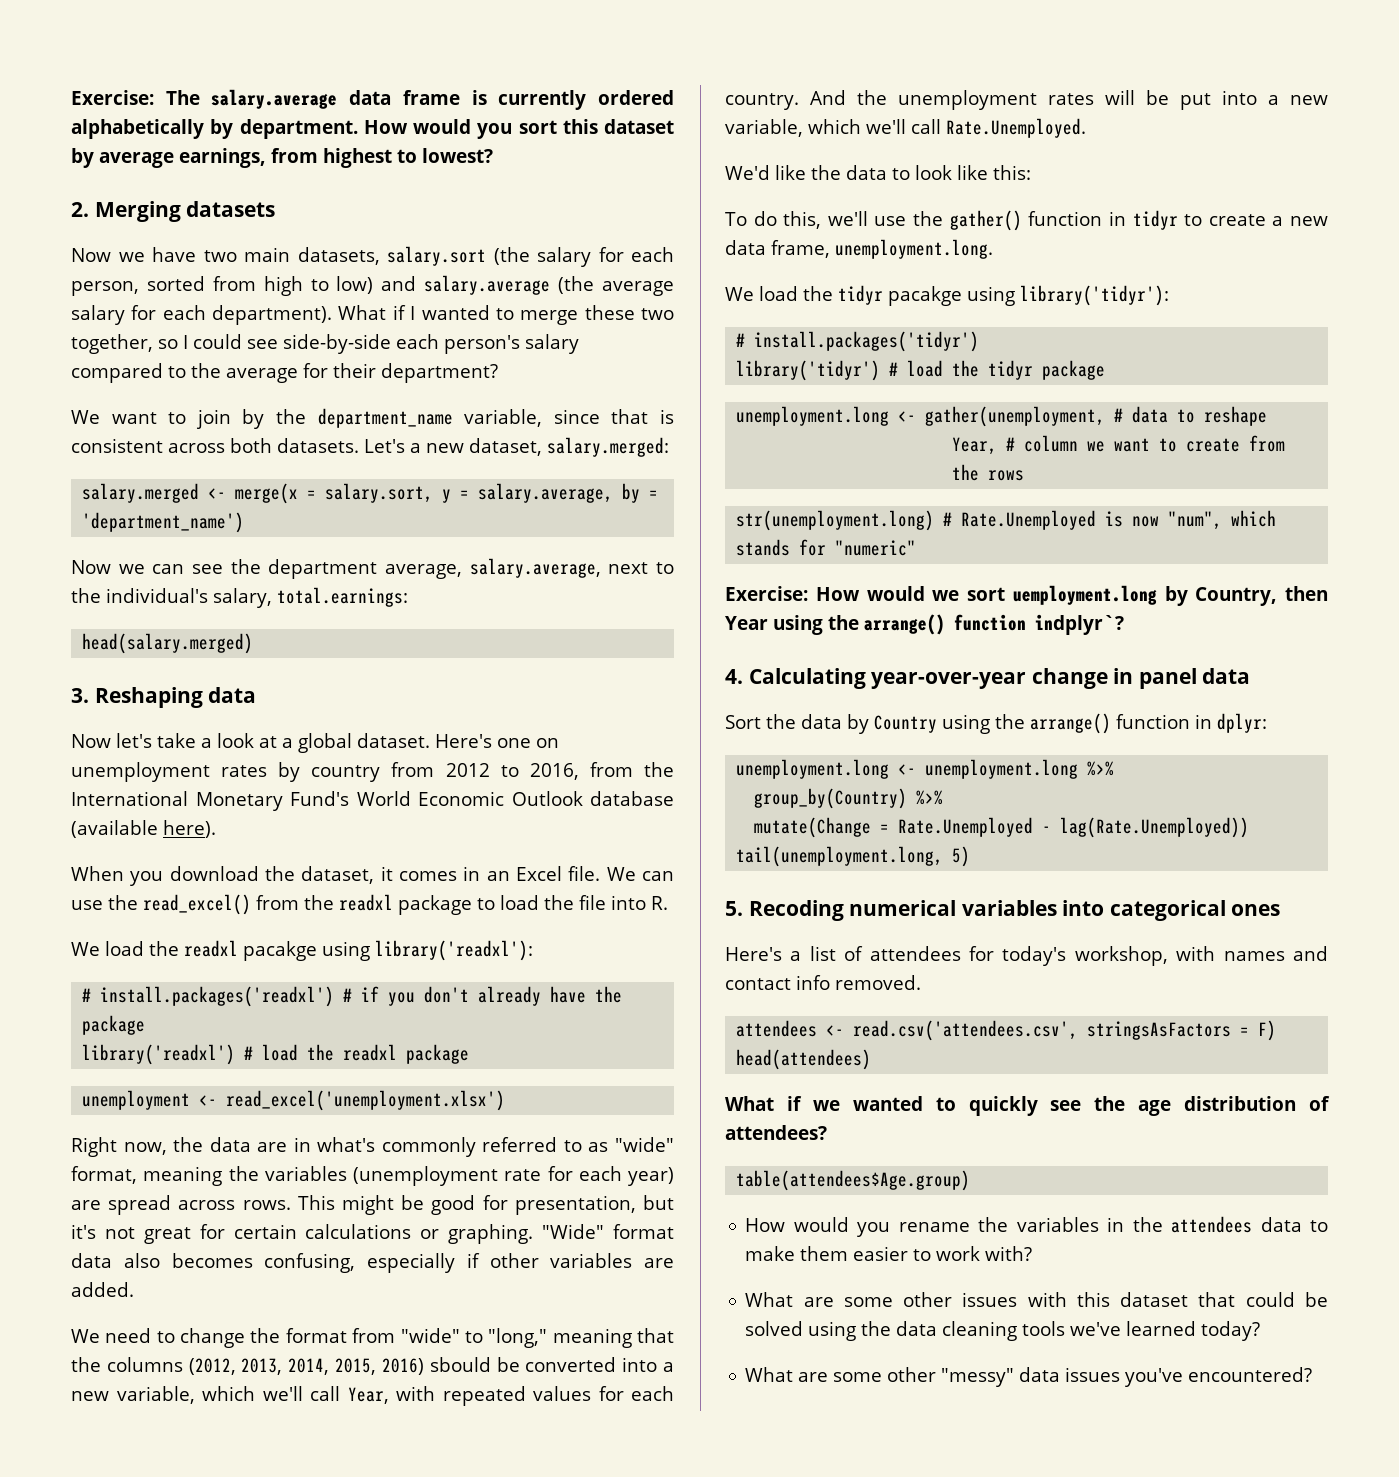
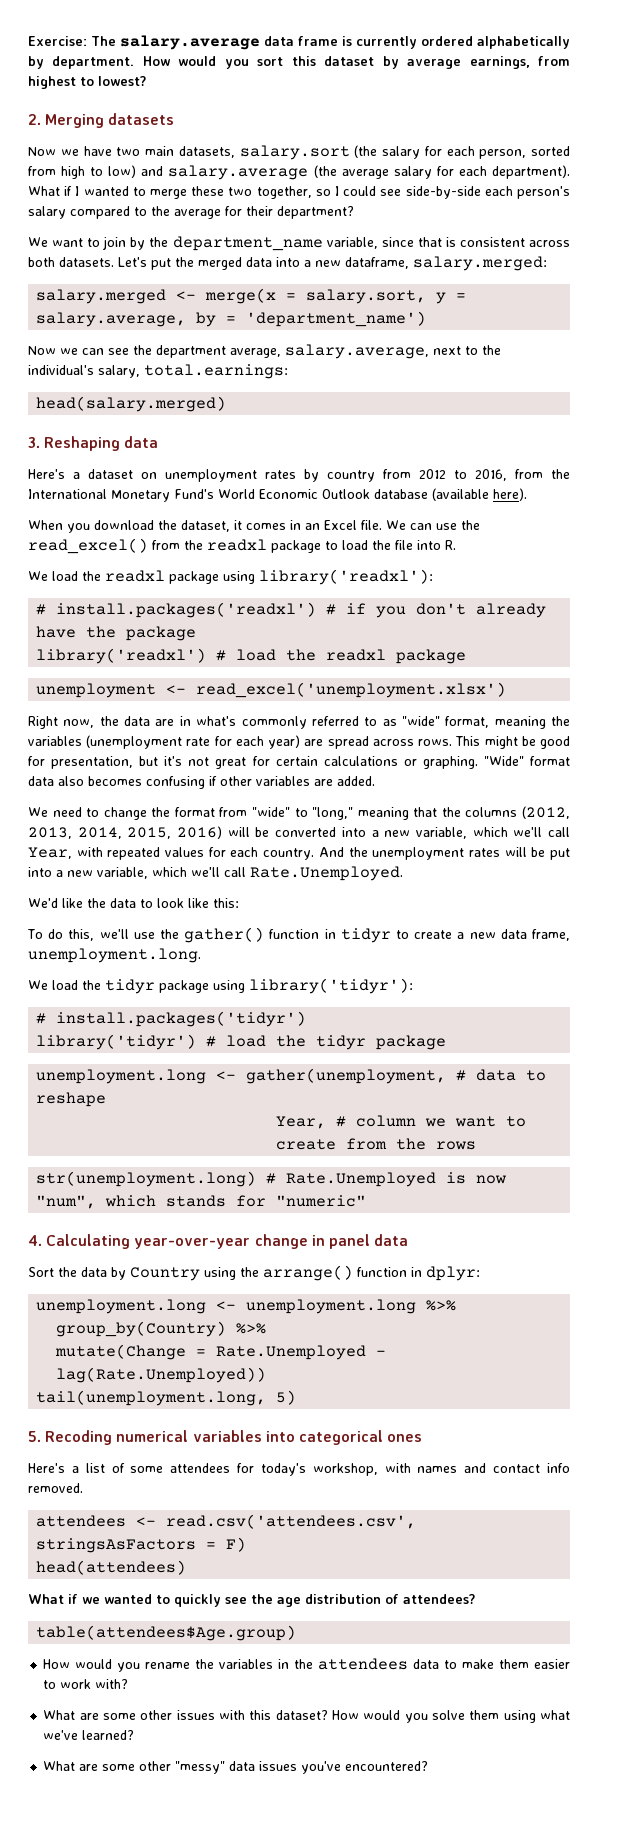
[410,438,542,456] a new dataset, -> [151,257,409,270] put the merged data into a new dataframe,
[71,733,531,753] Now let's take a look at a global dataset. Here's one -> [28,469,133,479] Here's a dataset
[243,941,317,961] pacakge -> [169,571,219,584] package
[264,1253,455,1273] confusing, especially -> [146,776,205,789] confusing
[429,1357,491,1372] sbould -> [227,827,250,837] will
[888,286,962,306] pacakge -> [159,980,209,993] package
[725,585,1328,606] [725,614,1124,635] // Exercise: How would we sort uemployment.long by Country, then Year using the arrange() function indplyr`? -> (367, 1201) none
(864, 953) none -> [130,1466,164,1473] some
[1120,1292,1328,1307] [745,1321,1261,1341] dataset that could be solved using the data cleaning tools we've learned today? -> [275,1710,570,1723] [43,1730,135,1740] dataset? How would you solve them using what we've learned?

